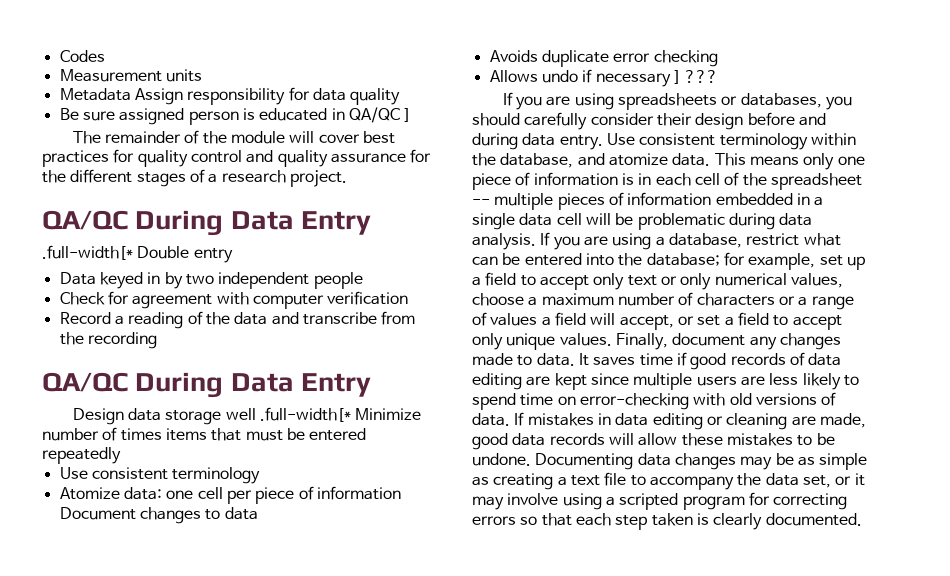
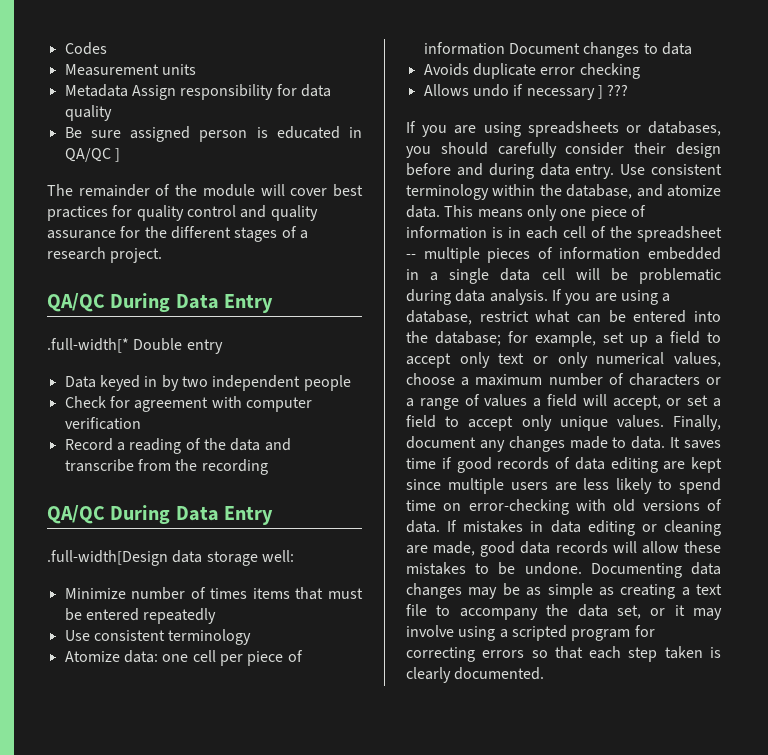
[72,408,124,425] Design -> [47,550,168,566] .full-width[Design
[225,407,352,422] well .full-width[* -> [261,550,294,562] well: //

